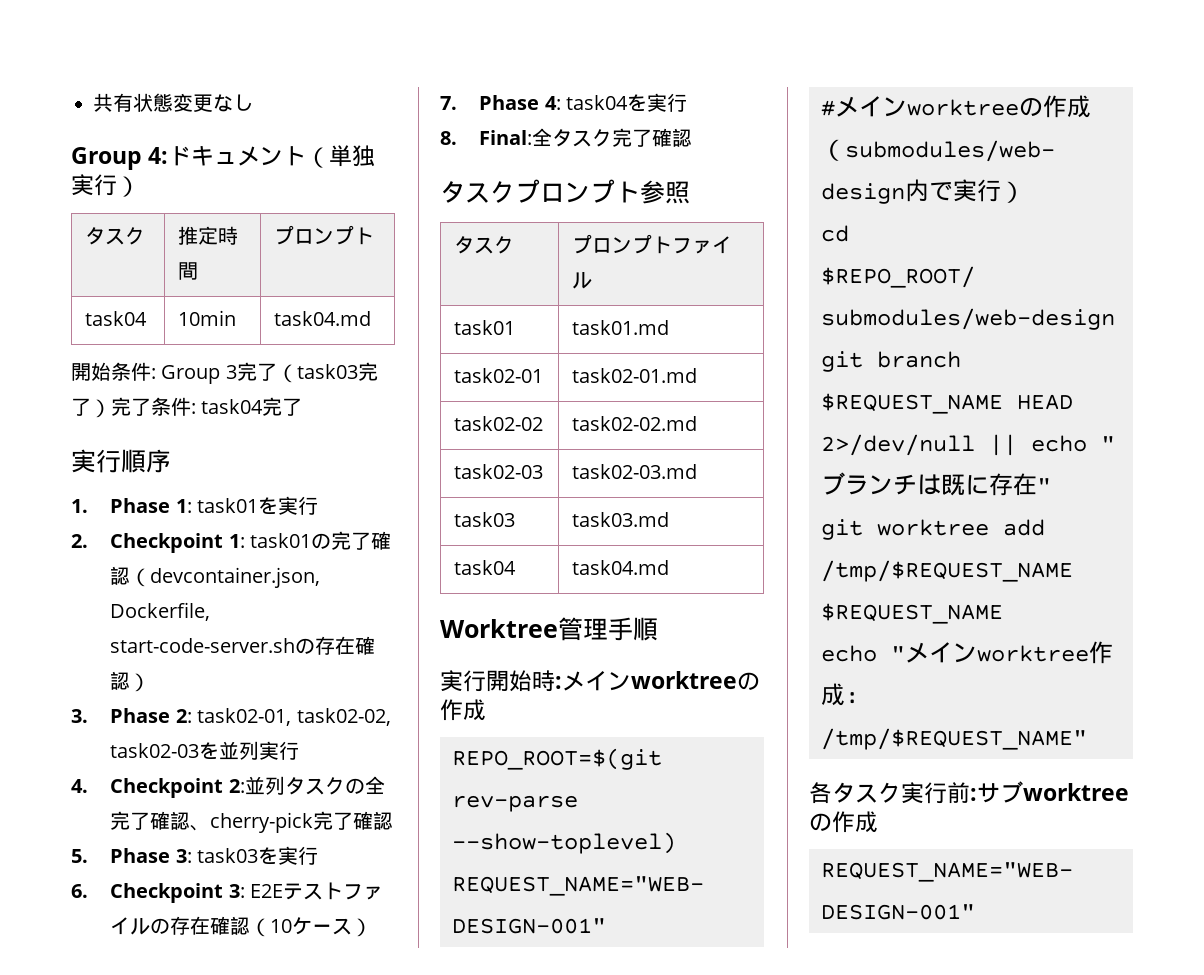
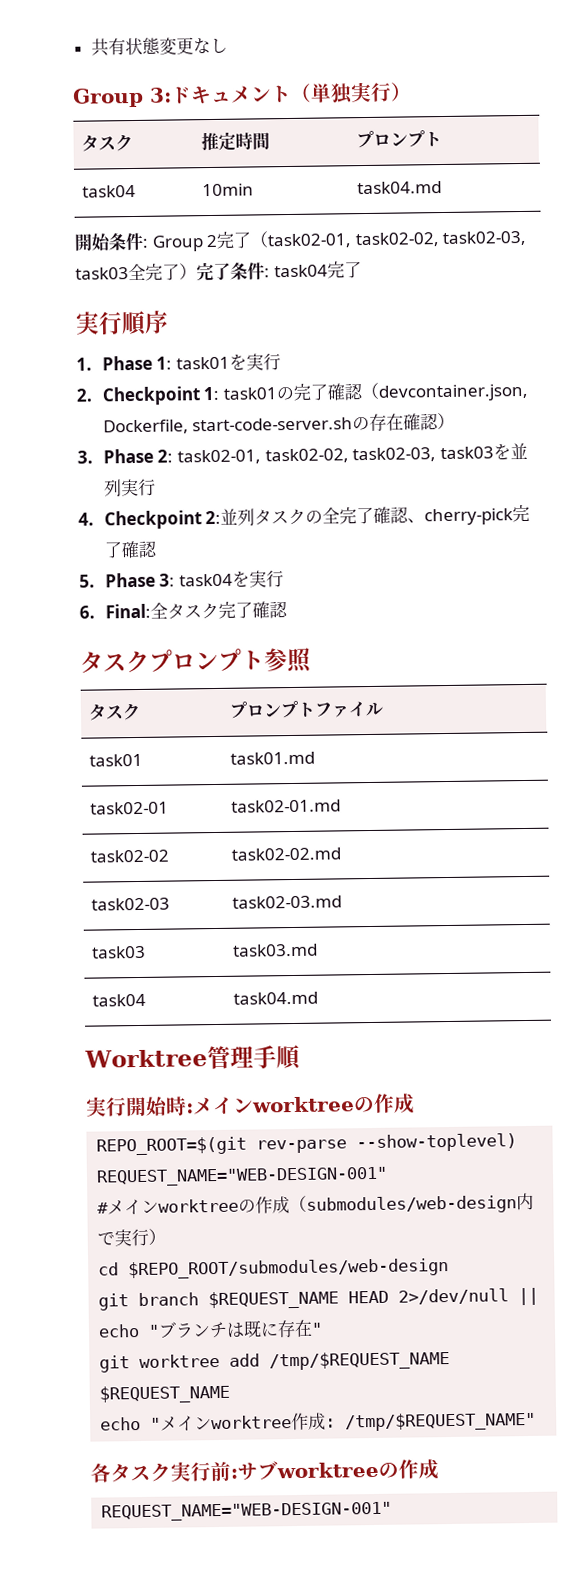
[148,147,169,164] 4: -> [149,87,172,103] 3:
[225,362,358,383] 3完了（task03 -> [206,230,527,249] [75,263,146,281] 2完了（task02-01, task02-02, task02-03, task03全
[110,743,200,758] task02-03 -> [352,446,494,463] task02-03, task03
[197,846,319,865] [71,882,384,903] [110,916,373,937] [440,95,561,110] task03を実行 // 6. Checkpoint 3: E2Eテストファイルの存在確認（10ケース） // 7. Phase 4: -> (176, 580) none
[440,131,457,145] 8. -> [79,605,95,619] 6.

